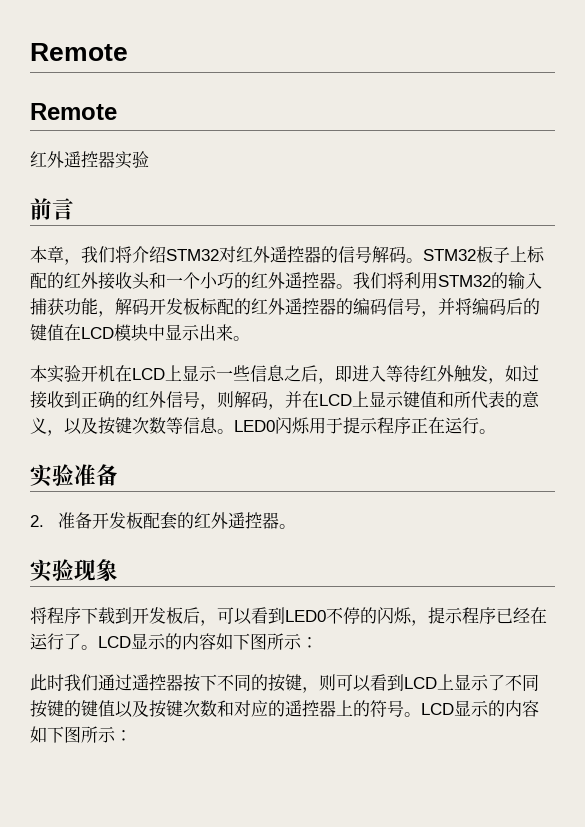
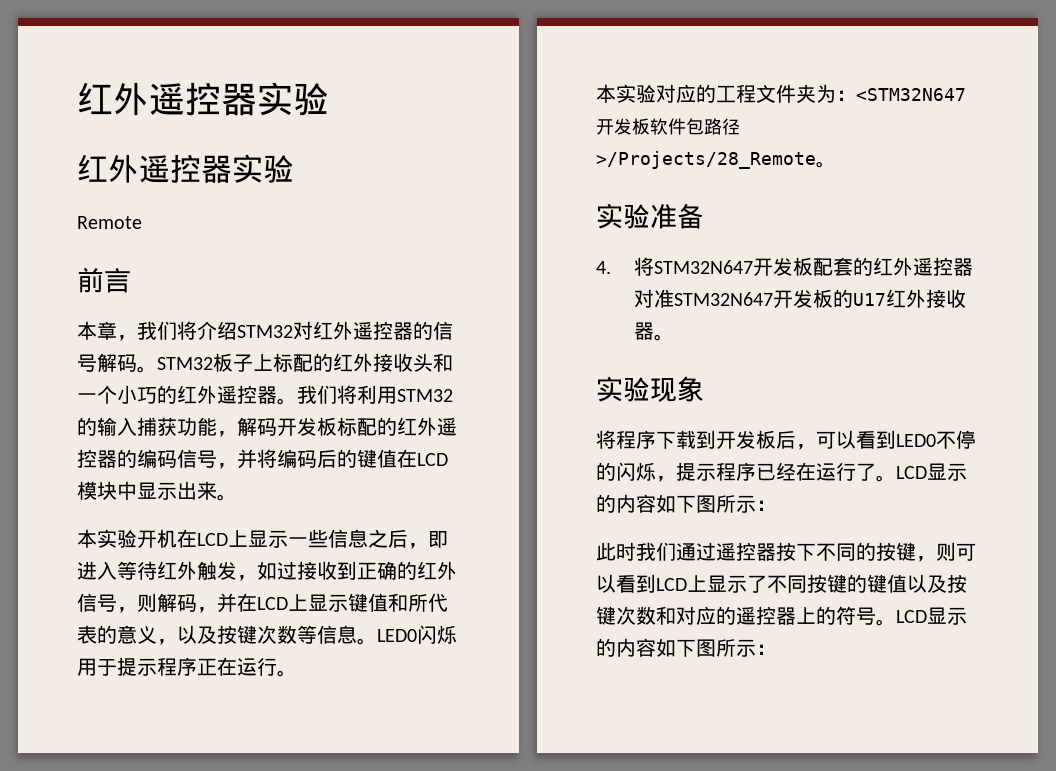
[30,43,128,61] [30,103,117,120] [30,151,149,169] Remote // Remote // 红外遥控器实验 -> [77,82,329,116] [77,154,294,183] [77,216,142,229] 红外遥控器实验 // 红外遥控器实验 // Remote
(496, 431) none -> [596,84,966,104] [596,118,740,135] [596,151,836,169] // 本实验对应的工程文件夹为：<STM32N647开发板软件包路径>/Projects/28_Remote。
[30,512,93,529] 2.准备 -> [596,257,753,276] 4.将STM32N647
(280, 520) none -> [633,289,966,308] [633,322,654,340] 对准STM32N647开发板的U17红外接收器

